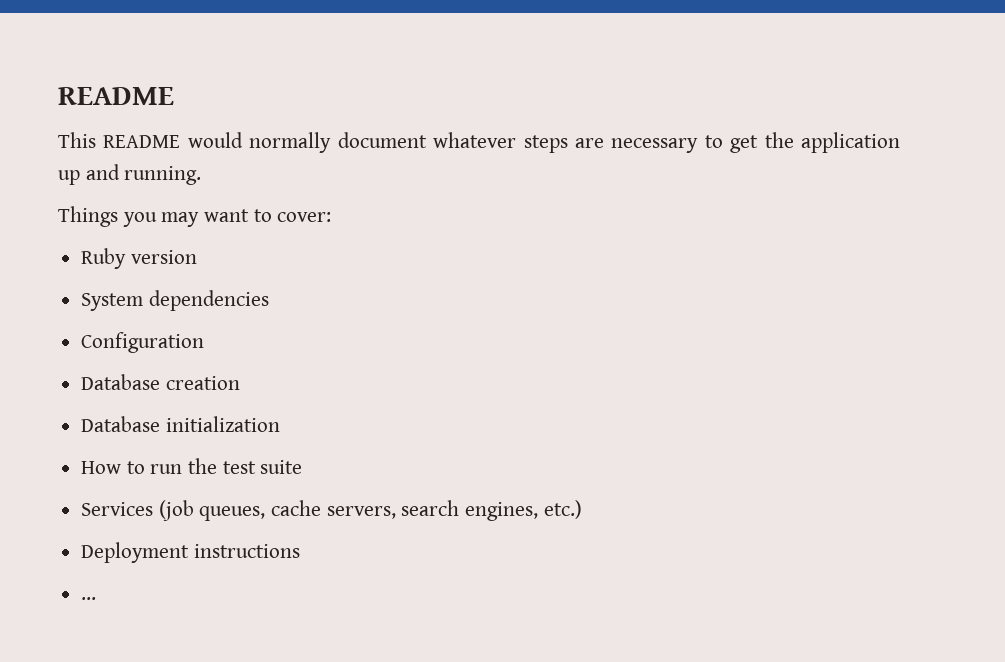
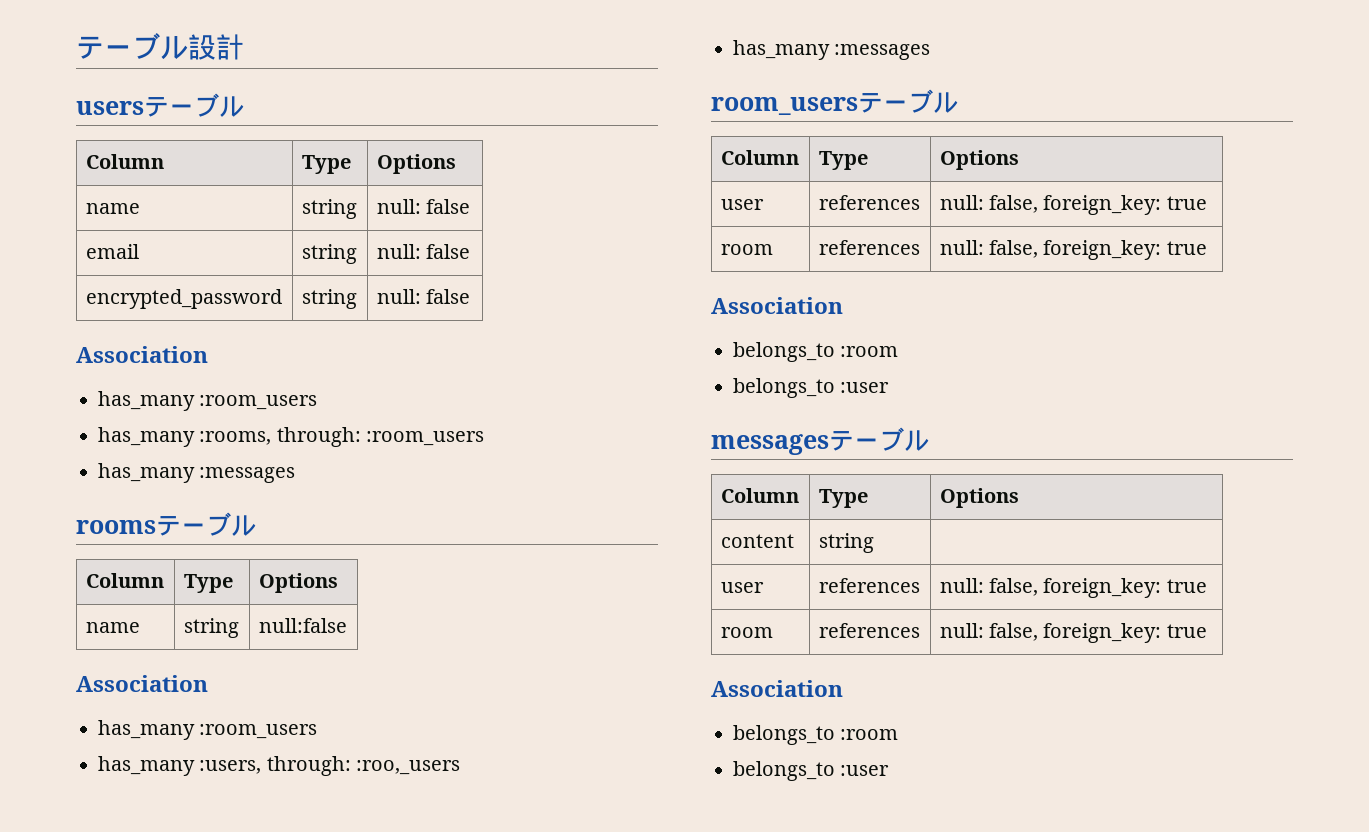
[58,87,174,105] [58,132,900,153] [58,164,202,185] [58,206,332,227] [81,248,197,269] [81,290,269,311] [81,332,205,353] [81,374,240,390] [81,416,280,432] [81,458,303,474] [81,500,582,521] [81,542,300,563] [81,597,97,600] README // This README would normally document whatever steps are necessary to get the application up and running. // Things you may want to cover: // Ruby version // System dependencies // Configuration // Database creation // Database initialization // How to run the test suite // Services (job queues, cache servers, search engines, etc.) // Deployment instructions // ... -> [76,33,244,60] [76,93,244,117] [85,154,164,169] [301,155,351,174] [376,154,456,174] [85,203,140,214] [301,199,357,219] [376,199,471,214] [85,244,139,259] [301,244,357,264] [376,244,471,259] [85,289,282,309] [301,289,357,309] [376,289,471,304] [76,346,208,363] [98,391,318,411] [98,427,485,447] [98,463,296,483] [76,512,256,536] [85,573,164,588] [183,574,233,593] [258,573,338,593] [85,622,140,633] [183,618,239,638] [258,618,347,633] [76,675,208,692] [98,720,318,740] [98,756,461,776] [733,40,931,60] [711,89,958,115] [720,150,799,165] [818,151,868,170] [939,150,1019,170] [720,199,764,210] [818,195,920,210] [939,195,1207,215] [720,244,773,255] [818,240,920,255] [939,240,1207,260] [711,297,843,314] [733,342,899,362] [733,378,890,398] [711,427,929,455] [720,488,799,503] [818,489,868,508] [939,488,1019,508] [720,534,794,548] [818,533,874,553] [720,582,764,593] [818,578,920,593] [939,578,1207,598] [720,627,773,638] [818,623,920,638] [939,623,1207,643] [711,680,843,697] [733,725,899,745] [733,761,890,781] テーブル設計 // usersテーブル // Column | Type | Options // name | string | null: false // email | string | null: false // encrypted_password | string | null: false // Association // has_many :room_users // has_many :rooms, through: :room_users // has_many :messages // roomsテーブル // Column | Type | Options // name | string | null:false // Association // has_many :room_users // has_many :users, through: :roo,_users // has_many :messages // room_usersテーブル // Column | Type | Options // user | references | null: false, foreign_key: true // room | references | null: false, foreign_key: true // Association // belongs_to :room // belongs_to :user // messagesテーブル // Column | Type | Options // content | string | // user | references | null: false, foreign_key: true // room | references | null: false, foreign_key: true // Association // belongs_to :room // belongs_to :user

